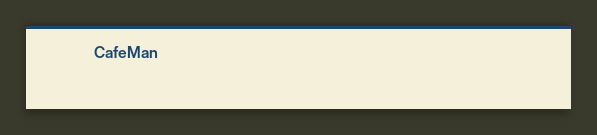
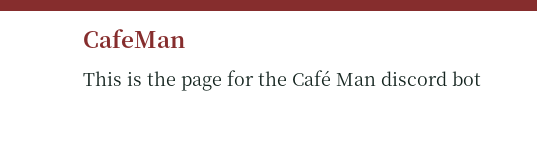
(158, 52) none -> [83,70,481,91] // This is the page for the Café Man discord bot

